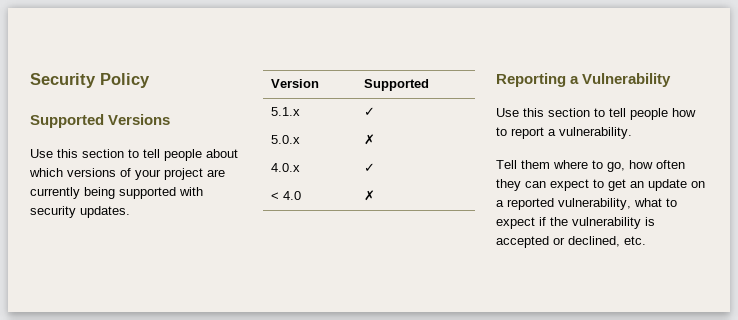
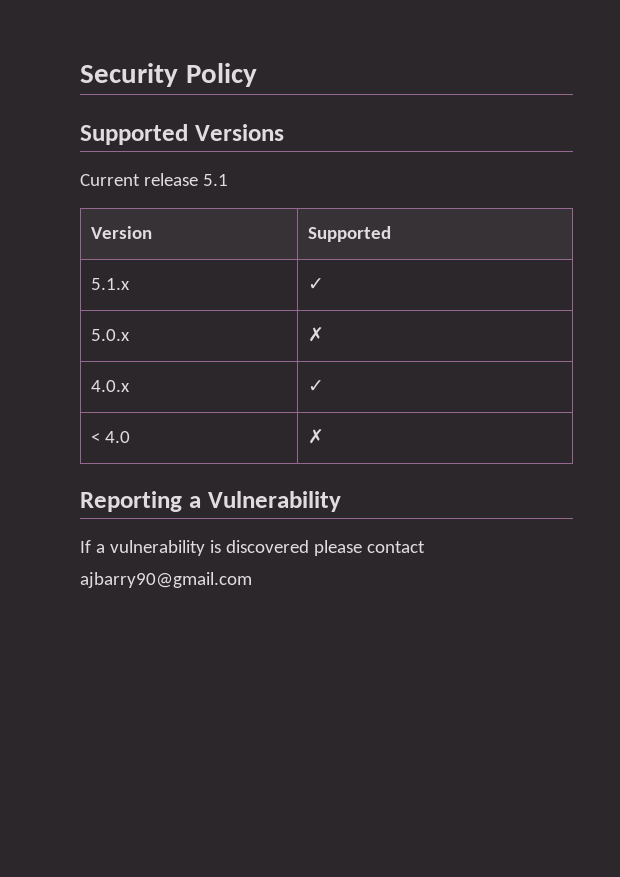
[30,149,238,161] [29,168,225,180] [30,187,203,199] [30,206,130,218] Use this section to tell people about which versions of your project are currently being supported with security updates. -> [80,173,228,186] Current release 5.1
[496,108,696,120] [496,127,632,139] [496,160,685,172] [496,179,705,191] [496,198,677,210] [496,217,655,229] [496,236,646,248] Use this section to tell people how to report a vulnerability. // Tell them where to go, how often they can expect to get an update on a reported vulnerability, what to expect if the vulnerability is accepted or declined, etc. -> [80,540,425,556] [80,572,252,588] If a vulnerability is discovered please contact ajbarry90@gmail.com

